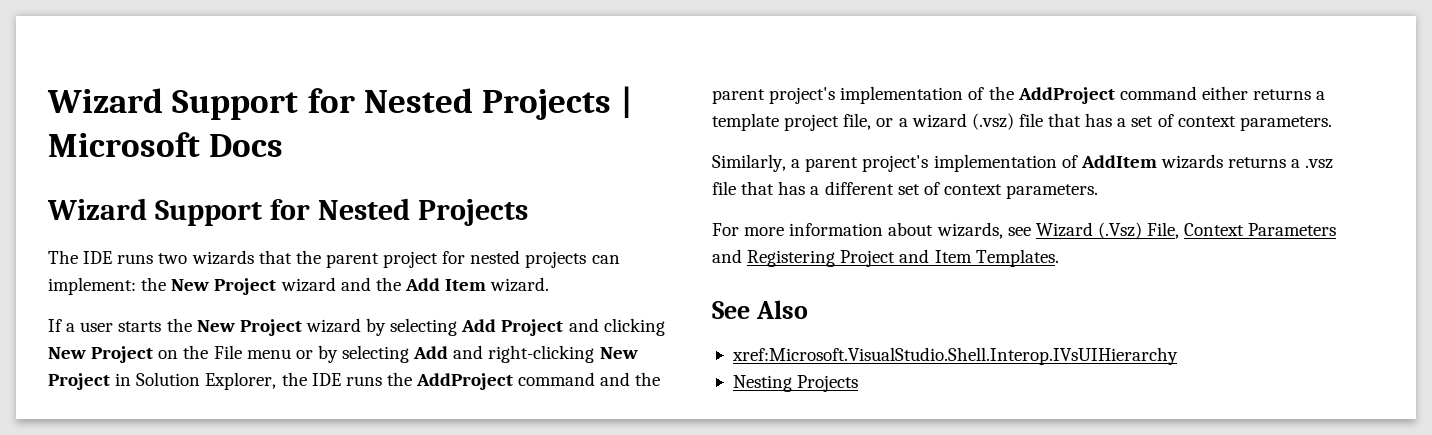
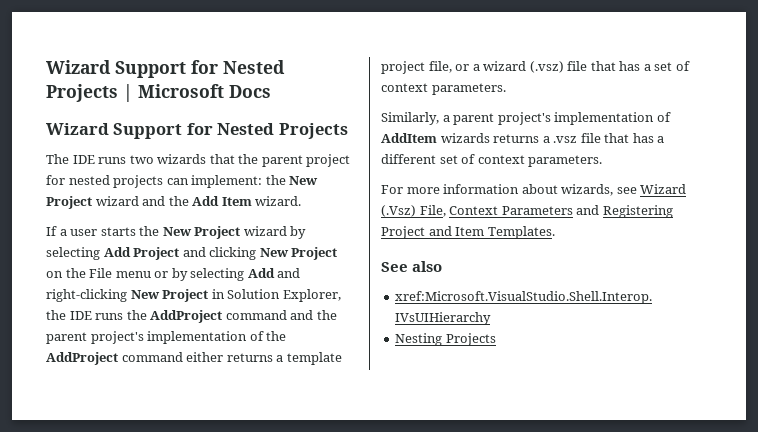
[755,300,808,319] Also -> [412,261,443,272] also

